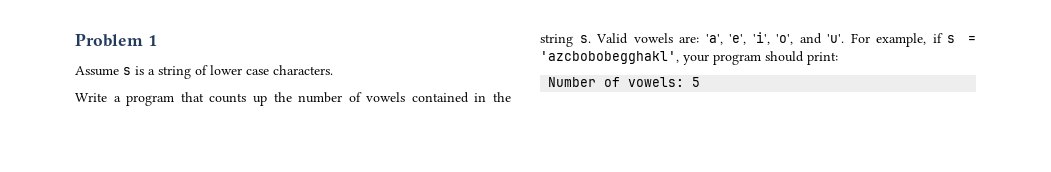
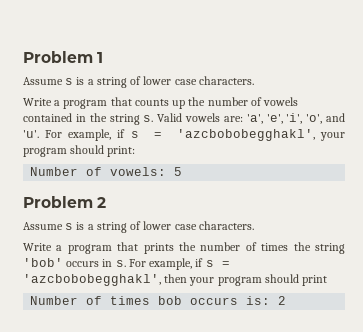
(701, 82) none -> [23,196,107,208] [23,221,254,233] [23,242,345,254] [23,258,230,270] [23,274,328,286] [30,296,287,305] // Problem 2 // Assume s is a string of lower case characters. // Write a program that prints the number of times the string 'bob' occurs in s. For example, if s = 'azcbobobegghakl', then your program should print // Number of times bob occurs is: 2

